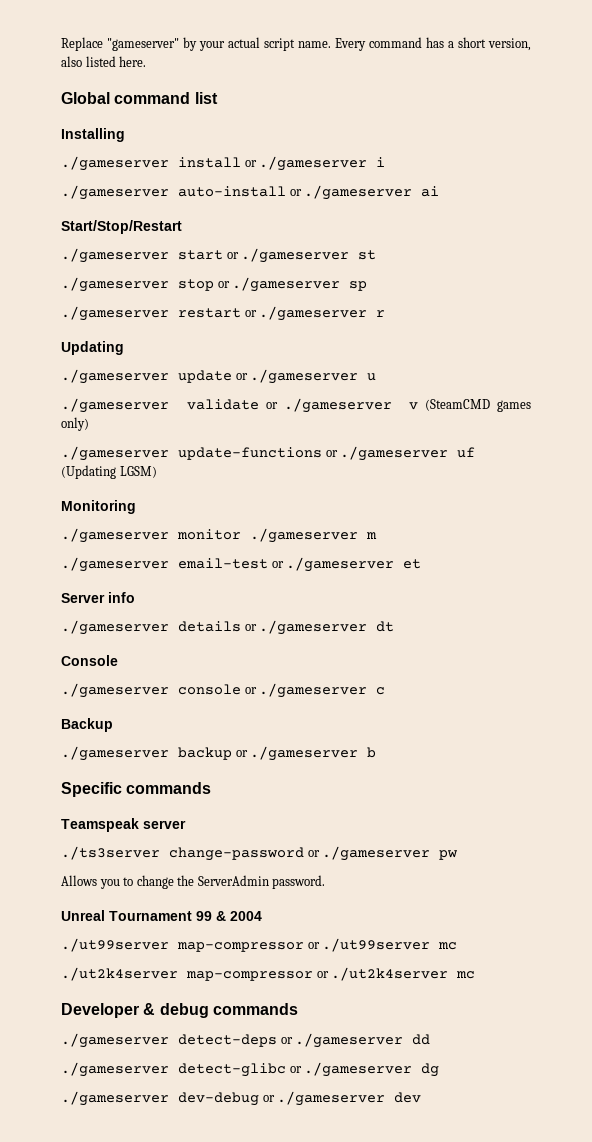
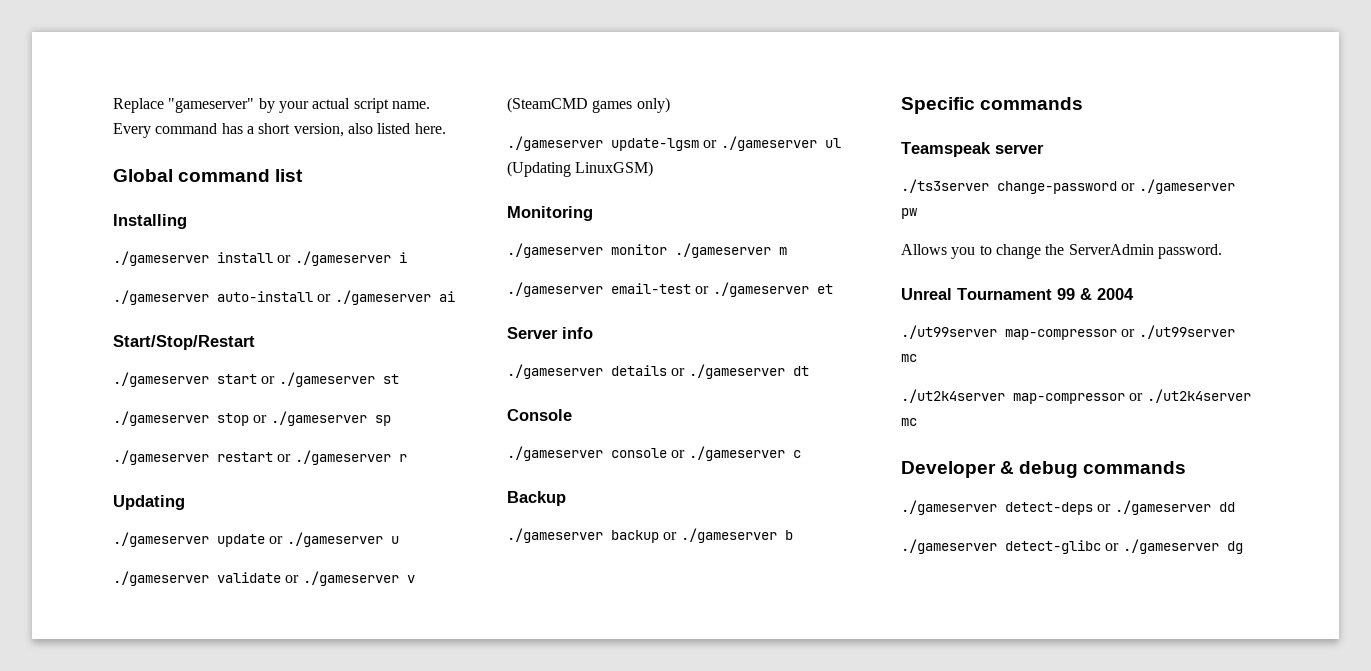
[178,446,476,461] [61,465,157,479] update-functions or ./gameserver uf (Updating LGSM) -> [611,136,841,151] [507,161,654,177] update-lgsm or ./gameserver ul (Updating LinuxGSM)
[61,1091,422,1106] // ./gameserver dev-debug or ./gameserver dev -> (1243, 547) none

